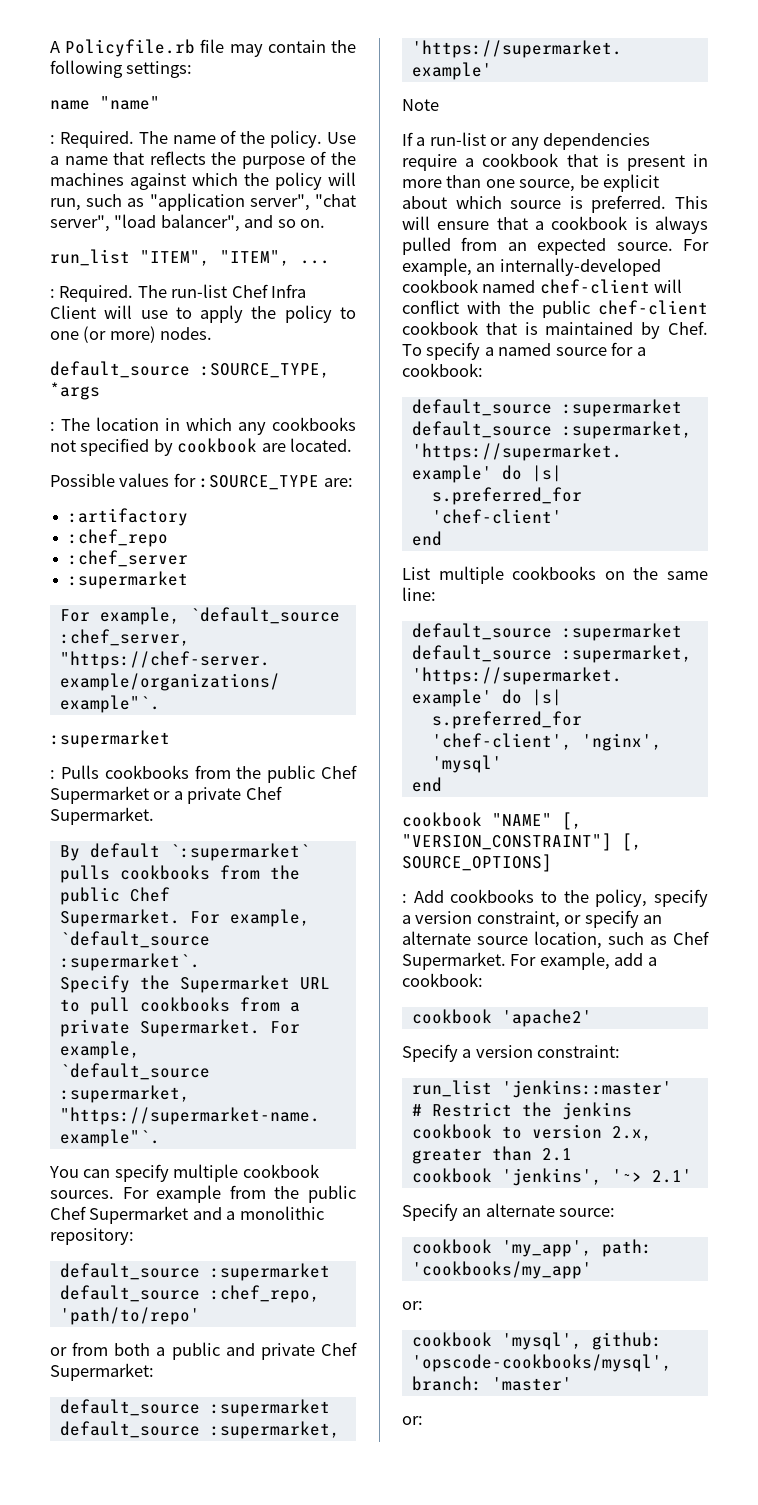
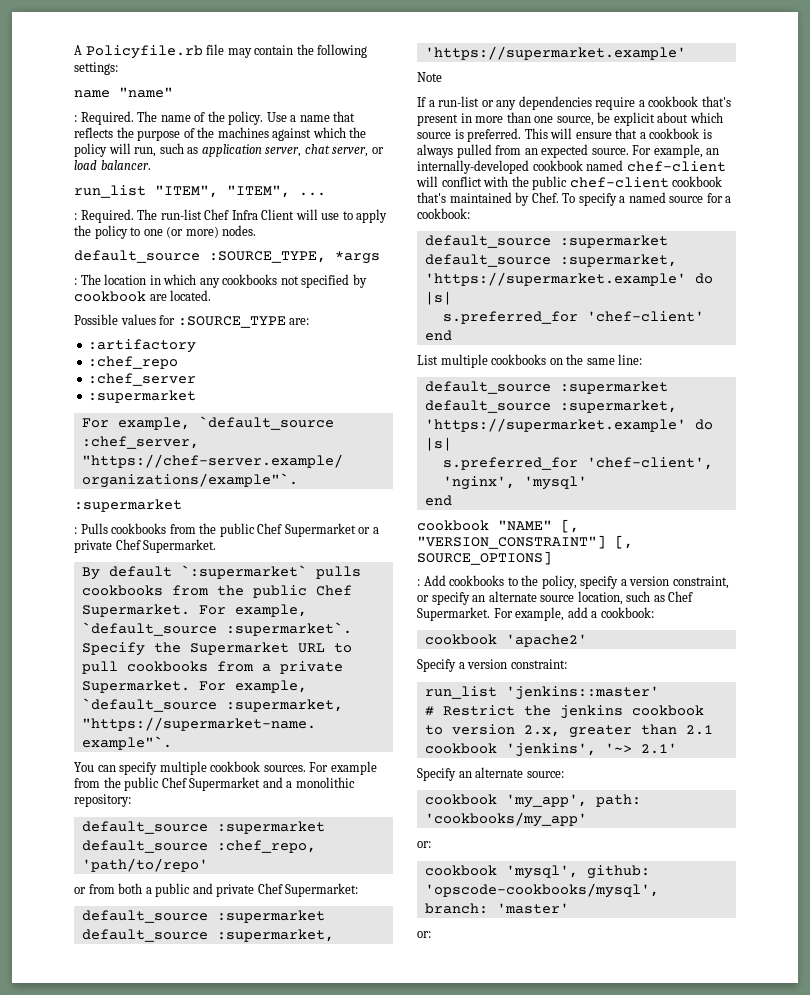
[149,193,357,211] [50,214,326,232] "application server", "chat server", "load balancer", and so on. -> [201,144,384,157] [74,160,151,170] application server, chat server, or load balancer.
[566,154,619,167] that is -> [701,96,731,107] that's
[485,322,538,335] that is -> [417,192,446,203] that's

